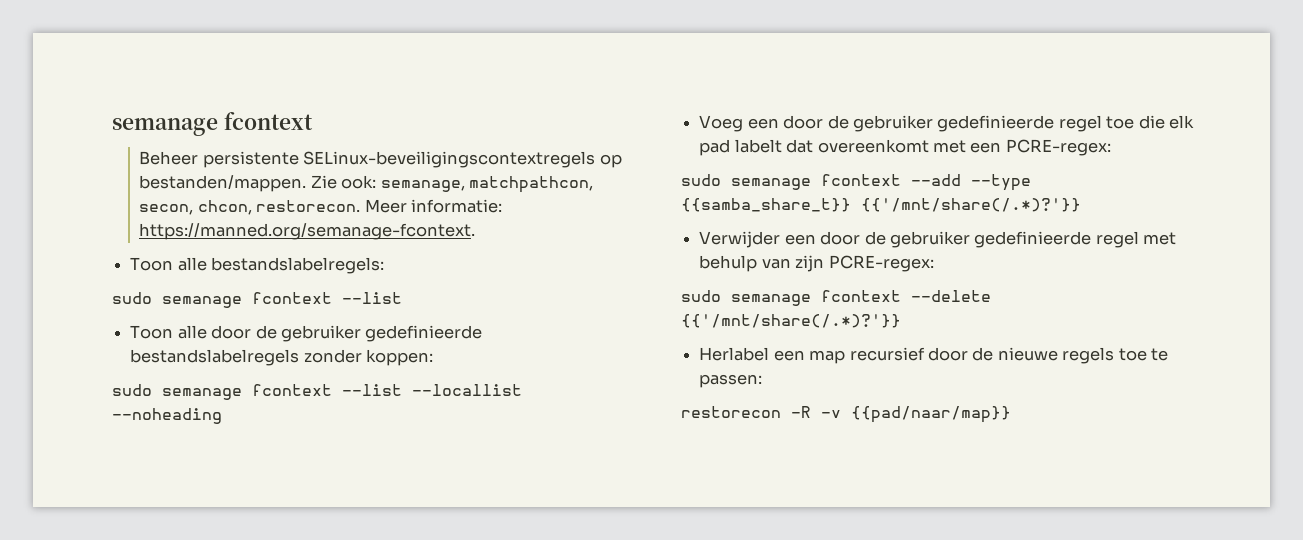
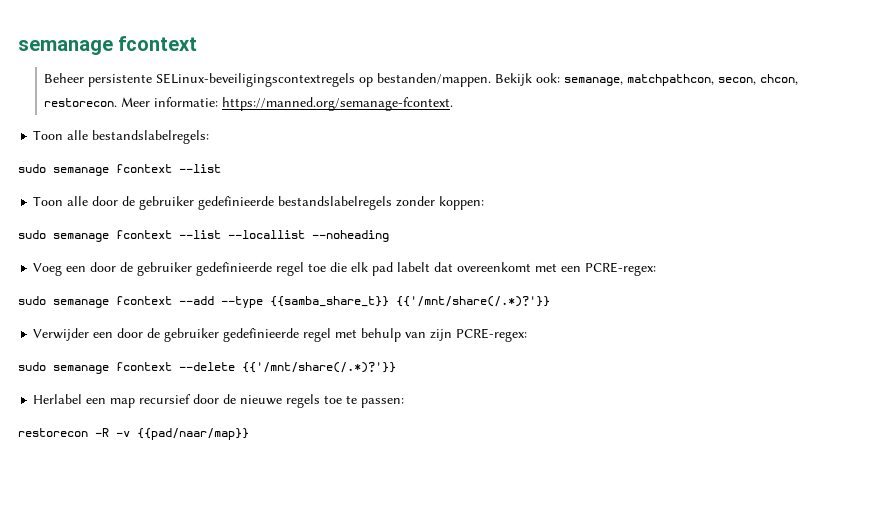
[310,175,337,189] Zie -> [495,73,533,86] Bekijk

